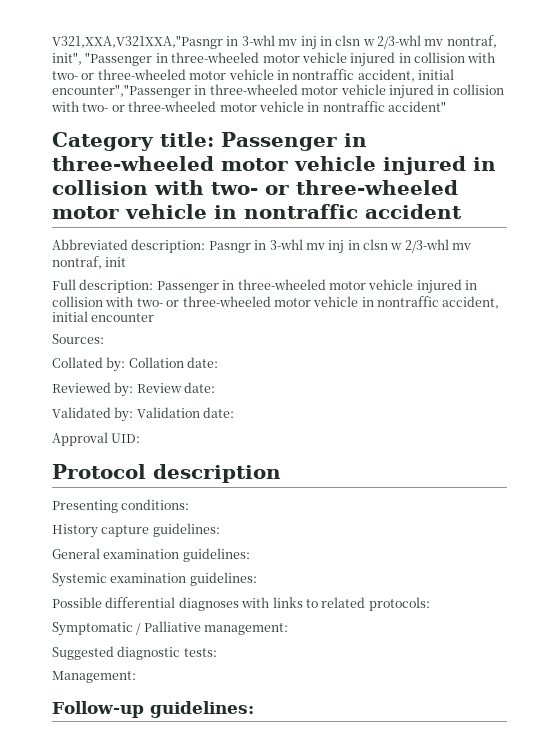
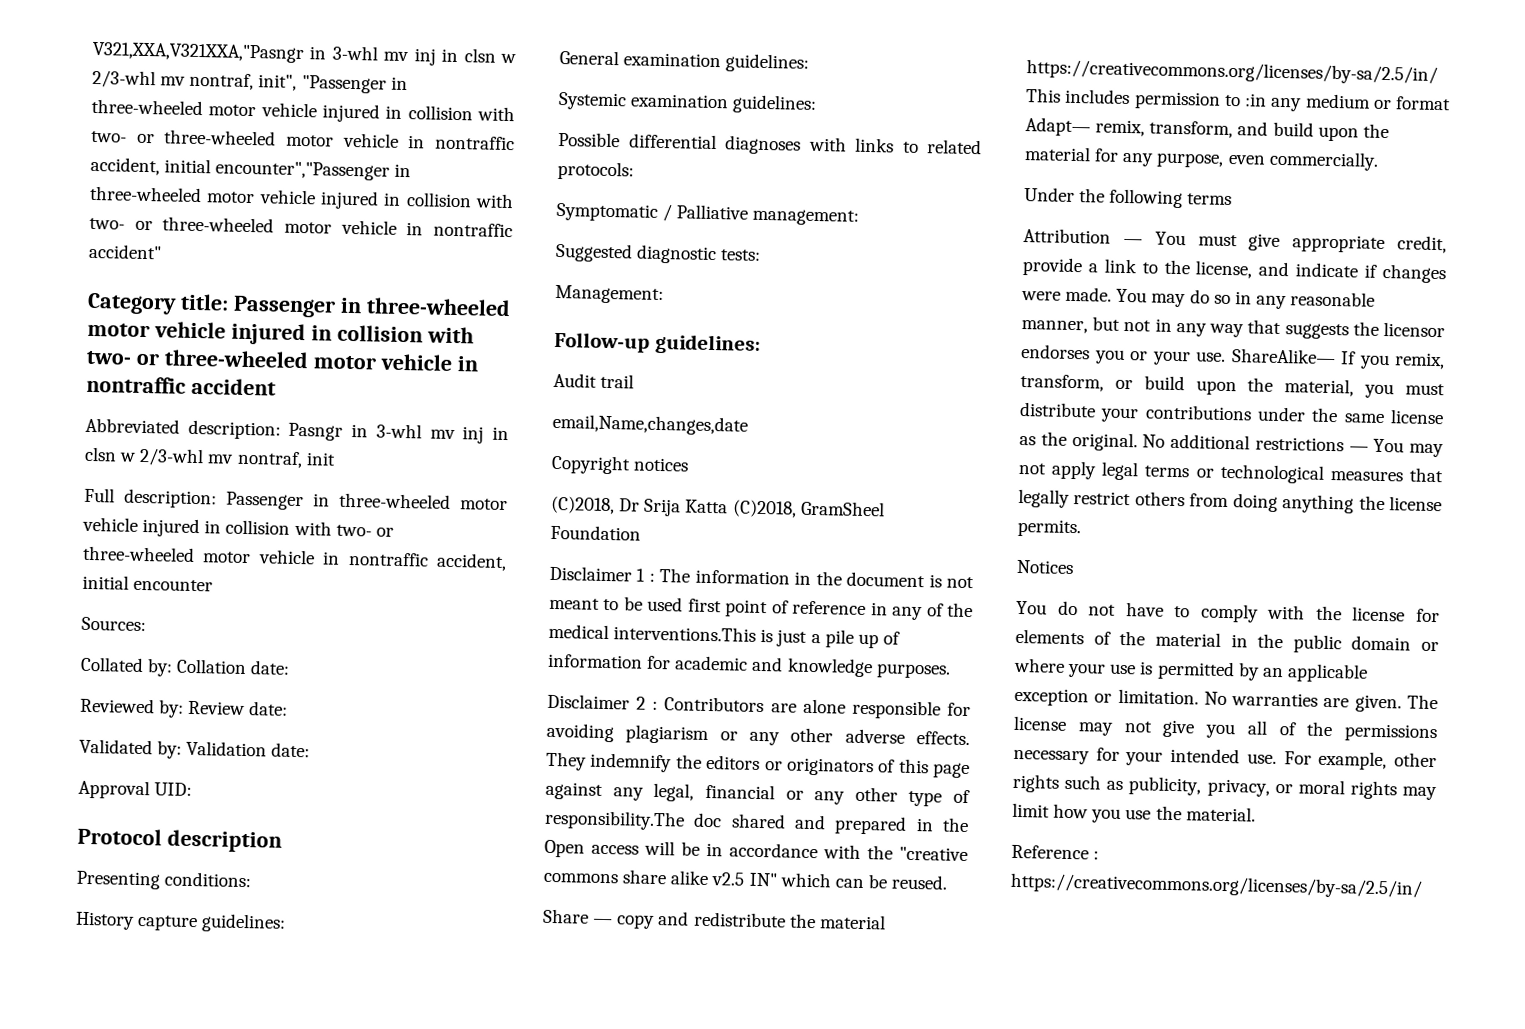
(254, 709) none -> [553,372,635,389] [552,413,748,436] [551,454,690,475] [550,495,885,518] [550,524,641,541] [549,565,974,589] [549,596,973,621] [548,623,900,649] [548,653,951,679] [547,693,971,720] [546,722,970,746] [546,751,970,779] [545,781,970,807] [544,809,969,835] [544,839,968,862] [543,869,949,890] [543,908,886,930] [1026,59,1438,85] [1026,88,1451,112] [1025,117,1389,142] [1024,146,1379,171] [1024,187,1233,209] [1023,228,1447,254] [1022,256,1446,284] [1021,286,1376,310] [1021,316,1445,340] [1021,343,1445,370] [1020,373,1445,399] [1019,401,1444,425] [1019,431,1444,458] [1018,460,1444,484] [1018,488,1442,514] [1017,518,1081,538] [1016,559,1074,575] [1016,600,1440,623] [1015,628,1439,654] [1013,657,1368,683] [1014,687,1438,713] [1013,715,1438,743] [1013,747,1437,771] [1012,773,1437,801] [1012,802,1256,824] [1011,844,1100,860] [1010,872,1423,899] // Audit trail // email,Name,changes,date // Copyright notices // (C)2018, Dr Srija Katta (C)2018, GramSheel Foundation // Disclaimer 1 : The information in the document is not meant to be used first point of reference in any of the medical interventions.This is just a pile up of information for academic and knowledge purposes. // Disclaimer 2 : Contributors are alone responsible for avoiding plagiarism or any other adverse effects. They indemnify the editors or originators of this page against any legal, financial or any other type of responsibility.The doc shared and prepared in the Open access will be in accordance with the "creative commons share alike v2.5 IN" which can be reused. // Share — copy and redistribute the material https://creativecommons.org/licenses/by-sa/2.5/in/ This includes permission to :in any medium or format Adapt— remix, transform, and build upon the material for any purpose, even commercially. // Under the following terms // Attribution — You must give appropriate credit, provide a link to the license, and indicate if changes were made. You may do so in any reasonable manner, but not in any way that suggests the licensor endorses you or your use. ShareAlike— If you remix, transform, or build upon the material, you must distribute your contributions under the same license as the original. No additional restrictions — You may not apply legal terms or technological measures that legally restrict others from doing anything the license permits. // Notices // You do not have to comply with the license for elements of the material in the public domain or where your use is permitted by an applicable exception or limitation. No warranties are given. The license may not give you all of the permissions necessary for your intended use. For example, other rights such as publicity, privacy, or moral rights may limit how you use the material. // Reference : https://creativecommons.org/licenses/by-sa/2.5/in/

